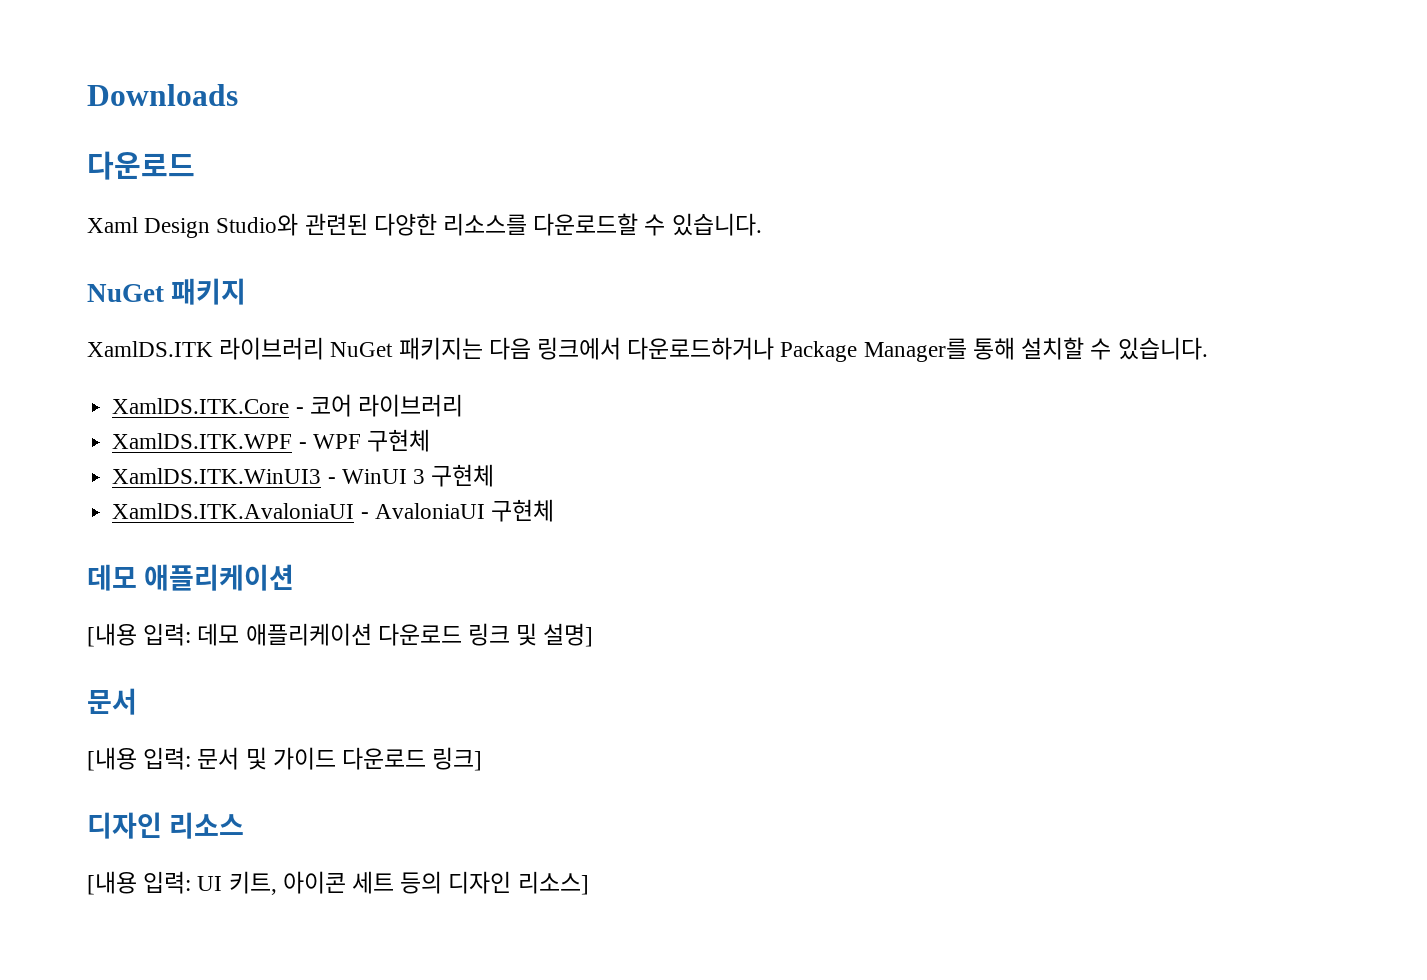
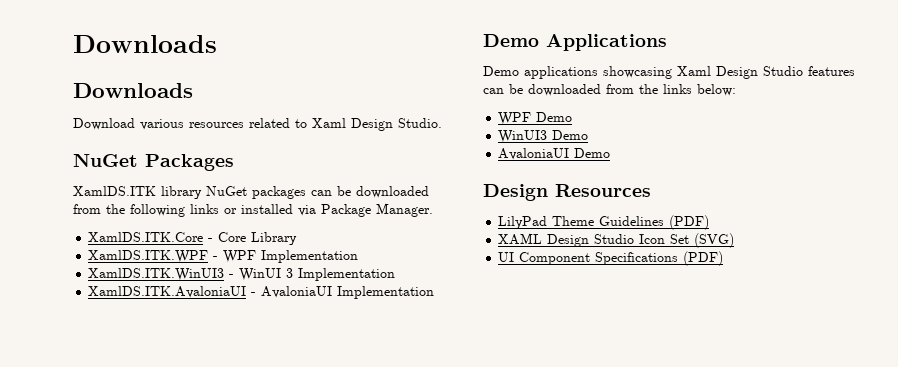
[87,84,238,106] [87,151,195,180] [87,213,762,238] [87,278,247,305] Downloads // 다운로드 // Xaml Design Studio와 관련된 다양한 리소스를 다운로드할 수 있습니다. // NuGet 패키지 -> [73,35,217,53] [73,83,193,98] [73,118,442,131] [73,154,234,171] Downloads // Downloads // Download various resources related to Xaml Design Studio. // NuGet Packages
[219,337,1208,362] 라이브러리 NuGet 패키지는 다음 링크에서 다운로드하거나 Package Manager를 통해 설치할 수 있습니다. -> [161,186,429,199] [73,203,433,217] library NuGet packages can be downloaded from the following links or installed via Package Manager.
[309,394,463,417] 코어 라이브러리 -> [218,232,298,245] Core Library
[366,429,430,452] 구현체 -> [261,250,359,263] Implementation
[431,464,495,487] 구현체 -> [298,268,396,281] Implementation
[490,499,554,522] [87,564,295,591] [87,623,594,647] [87,688,137,715] [87,747,483,771] [87,812,245,839] [87,871,589,895] 구현체 // 데모 애플리케이션 // [내용 입력: 데모 애플리케이션 다운로드 링크 및 설명] // 문서 // [내용 입력: 문서 및 가이드 다운로드 링크] // 디자인 리소스 // [내용 입력: UI 키트, 아이콘 세트 등의 디자인 리소스] -> [337,286,435,299] [483,34,667,51] [483,66,855,79] [483,84,736,96] [498,112,573,125] [498,130,589,143] [498,148,611,160] [483,184,651,201] [498,215,710,230] [498,233,735,248] [498,251,724,266] Implementation // Demo Applications // Demo applications showcasing Xaml Design Studio features can be downloaded from the links below: // WPF Demo // WinUI3 Demo // AvaloniaUI Demo // Design Resources // LilyPad Theme Guidelines (PDF) // XAML Design Studio Icon Set (SVG) // UI Component Specifications (PDF)

